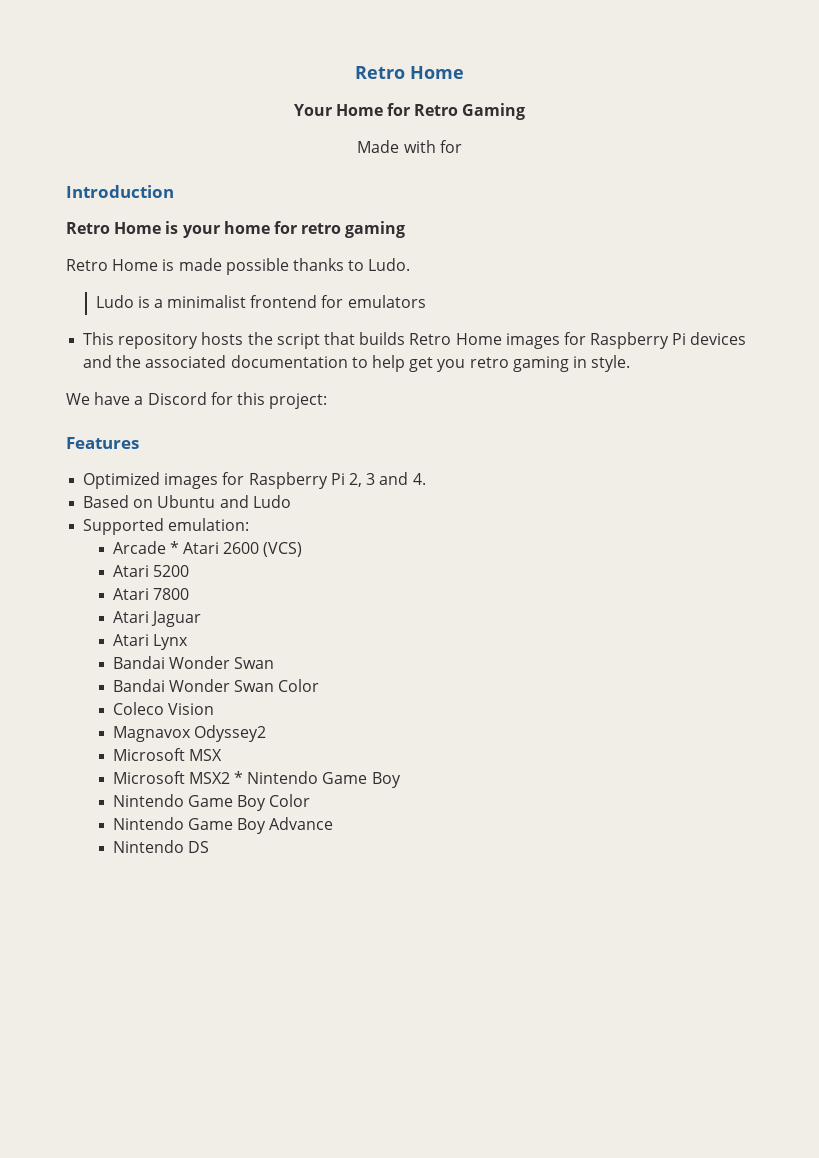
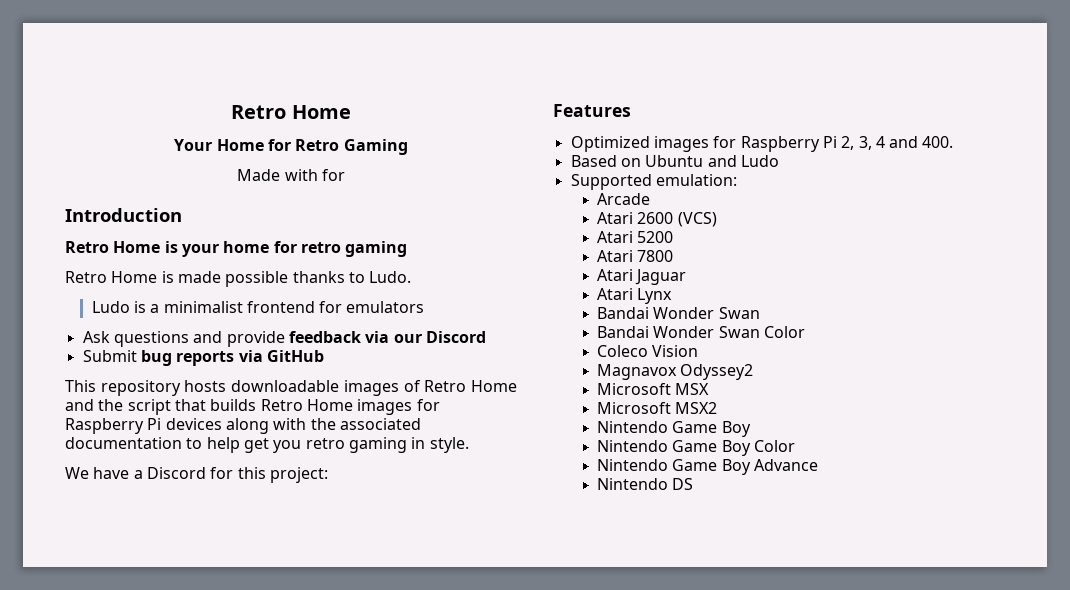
[83,332,244,349] This repository hosts -> [82,331,486,347] [82,350,324,366] [65,380,517,396] [65,399,94,411] Ask questions and provide feedback via our Discord // Submit bug reports via GitHub // This repository hosts downloadable images of Retro Home and
[83,355,113,368] and -> [225,418,307,434] along with
[366,472,426,485] 3 and 4. -> [858,136,954,150] 3, 4 and 400.
[169,541,179,554] * -> (651, 199) //
[233,771,243,784] * -> (718, 408) //

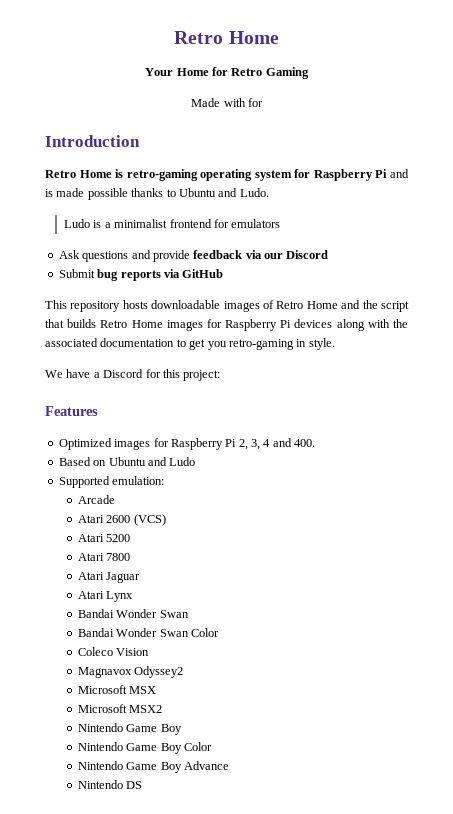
[181,241,408,257] [65,271,158,283] your home for retro gaming // Retro Home -> [126,169,409,181] retro-gaming operating system for Raspberry Pi and
(365, 277) none -> [178,188,238,197] Ubuntu and
[206,437,240,453] help -> (186, 343) none
[305,437,407,453] retro gaming -> [228,339,294,350] retro-gaming

